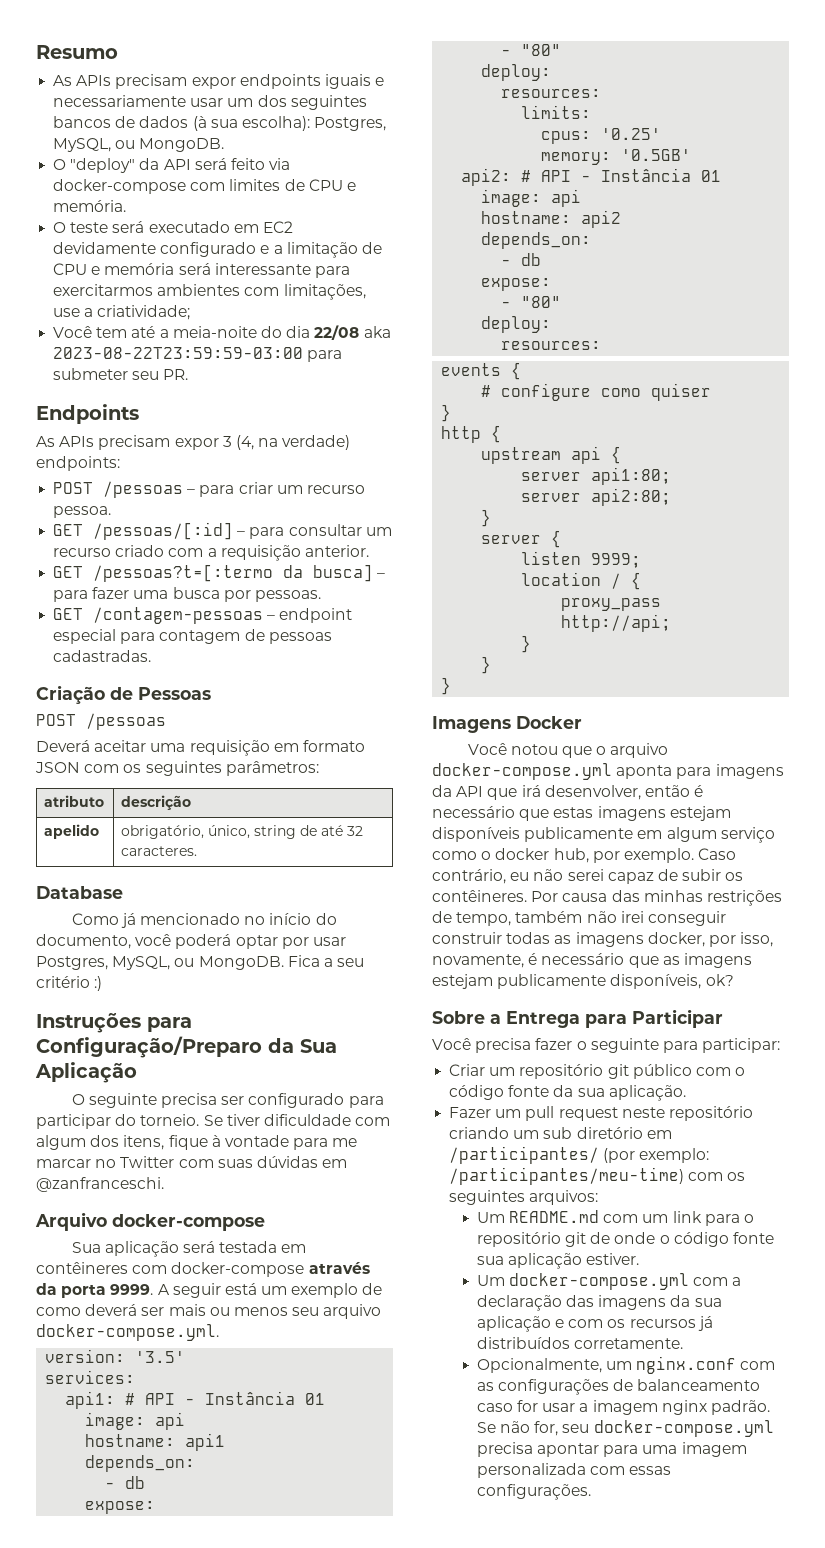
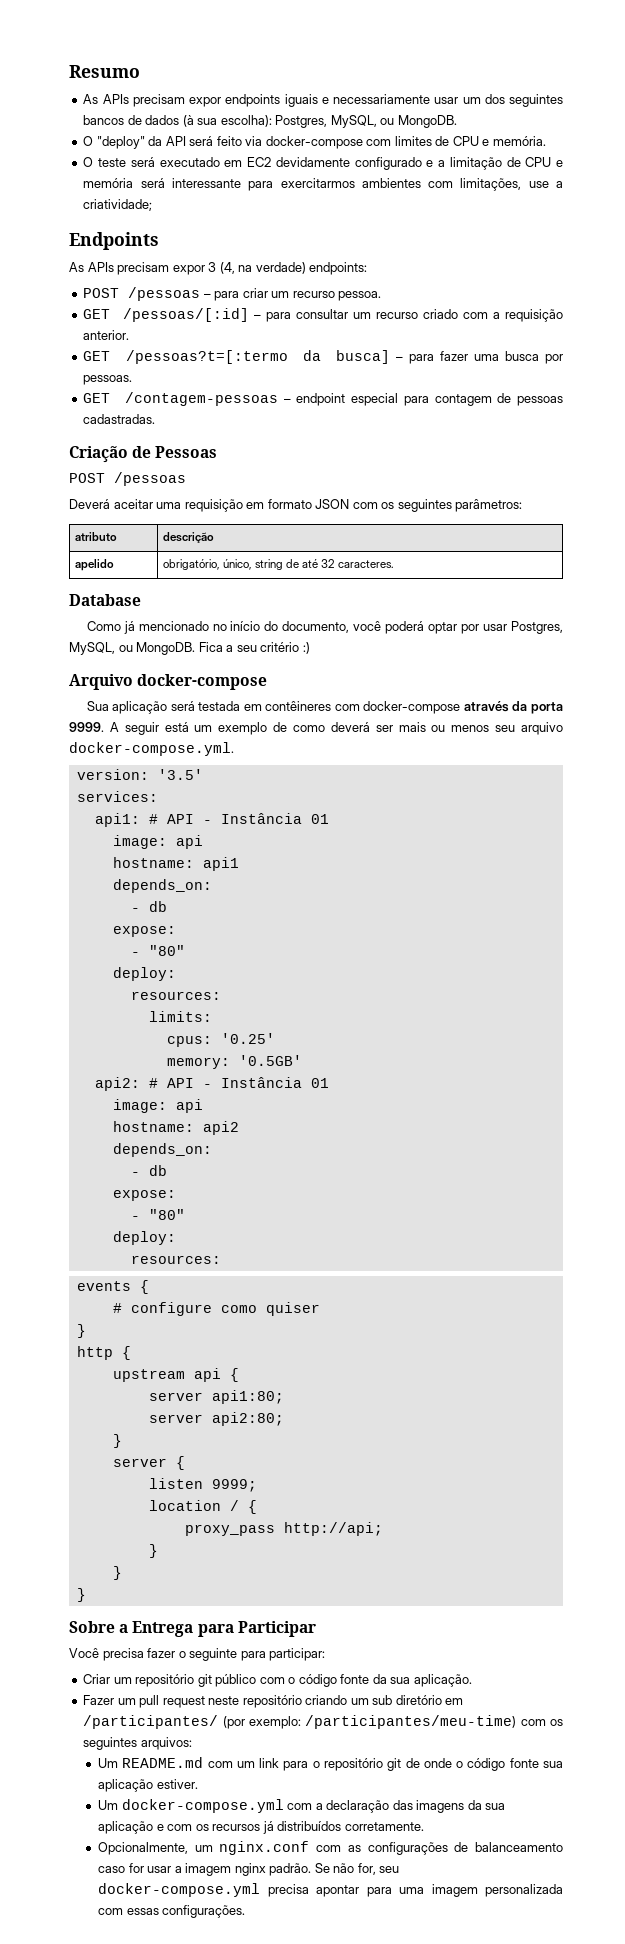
[53,325,391,340] [53,347,343,362] [53,368,189,380] // Você tem até a meia-noite do dia 22/08 aka 2023-08-22T23:59:59-03:00 para submeter seu PR. -> (153, 205) none
[36,1013,192,1033] [36,1036,337,1058] [35,1062,137,1083] [71,1093,384,1108] [36,1114,391,1129] [36,1135,358,1150] [36,1156,348,1168] [36,1177,164,1192] // Instruções para Configuração/Preparo da Sua Aplicação // O seguinte precisa ser configurado para participar do torneio. Se tiver dificuldade com algum dos itens, fique à vontade para me marcar no Twitter com suas dúvidas em @zanfranceschi. -> (310, 648) none
[432,716,582,733] [467,743,669,758] [432,763,784,780] [432,785,704,800] [432,806,731,821] [432,827,775,843] [432,848,737,863] [432,869,744,884] [432,890,782,906] [432,911,726,926] [432,932,774,947] [432,953,752,968] [432,974,734,989] // Imagens Docker // Você notou que o arquivo docker-compose.yml aponta para imagens da API que irá desenvolver, então é necessário que estas imagens estejam disponíveis publicamente em algum serviço como o docker hub, por exemplo. Caso contrário, eu não serei capaz de subir os contêineres. Por causa das minhas restrições de tempo, também não irei conseguir construir todas as imagens docker, por isso, novamente, é necessário que as imagens estejam publicamente disponíveis, ok? -> (86, 1595) none

